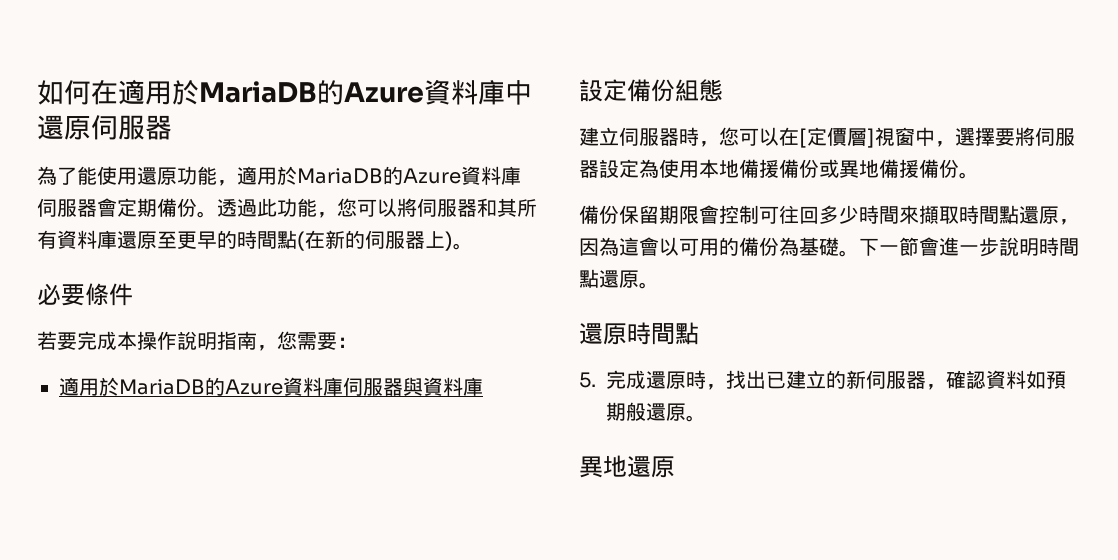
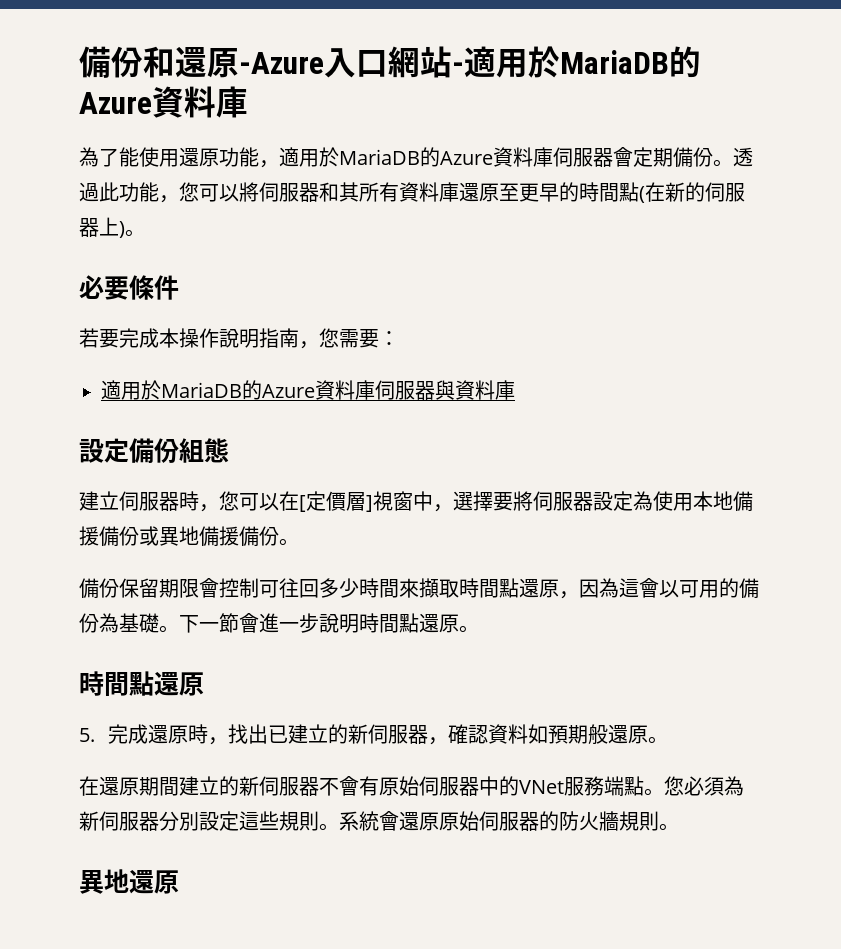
[37,79,532,105] [37,115,172,140] 如何在適用於MariaDB的Azure資料庫中還原伺服器 -> [79,46,701,78] [79,86,248,118] 備份和還原-Azure入口網站-適用於MariaDB的Azure資料庫
[579,322,699,345] 還原時間點 -> [79,671,204,696] 時間點還原
(706, 418) none -> [79,776,744,796] [79,811,679,831] // 在還原期間建立的新伺服器不會有原始伺服器中的VNet服務端點。您必須為新伺服器分別設定這些規則。系統會還原原始伺服器的防火牆規則。

